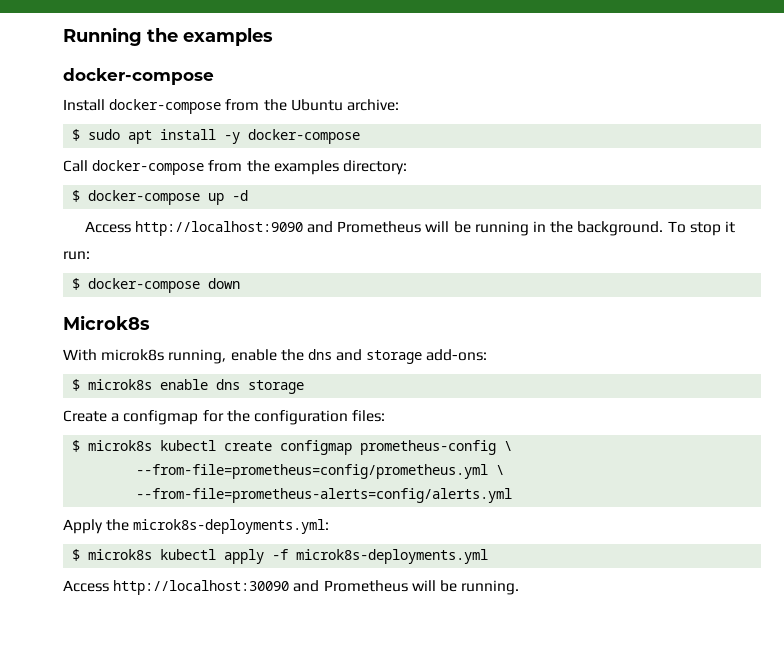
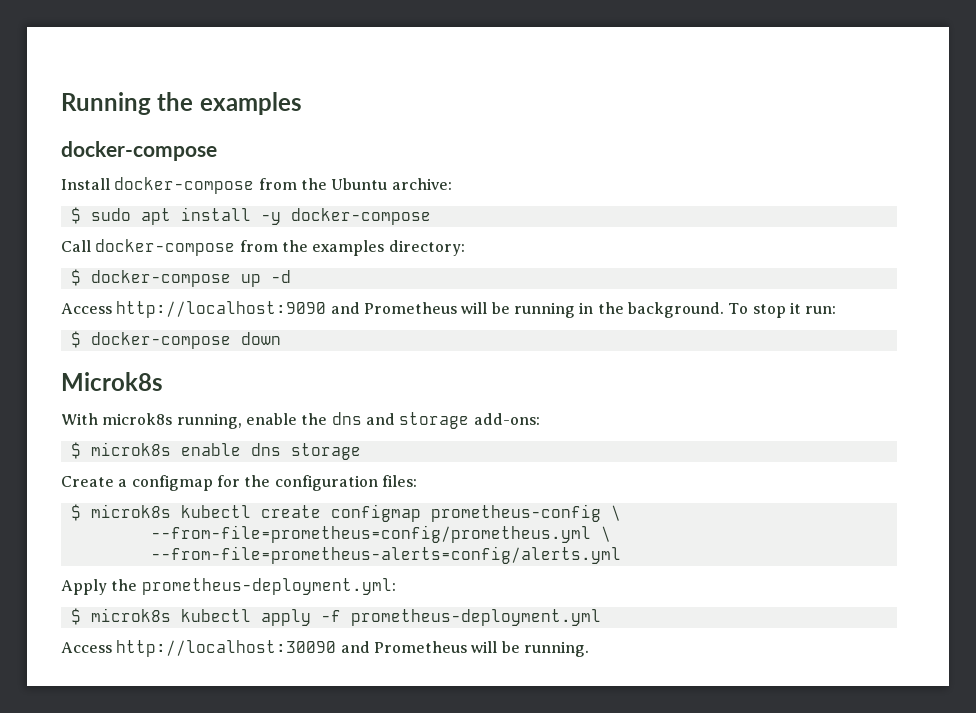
[133,519,330,534] microk8s-deployments.yml: -> [141,578,396,595] prometheus-deployment.yml:
[296,549,489,564] microk8s-deployments.yml -> [350,609,601,626] prometheus-deployment.yml

